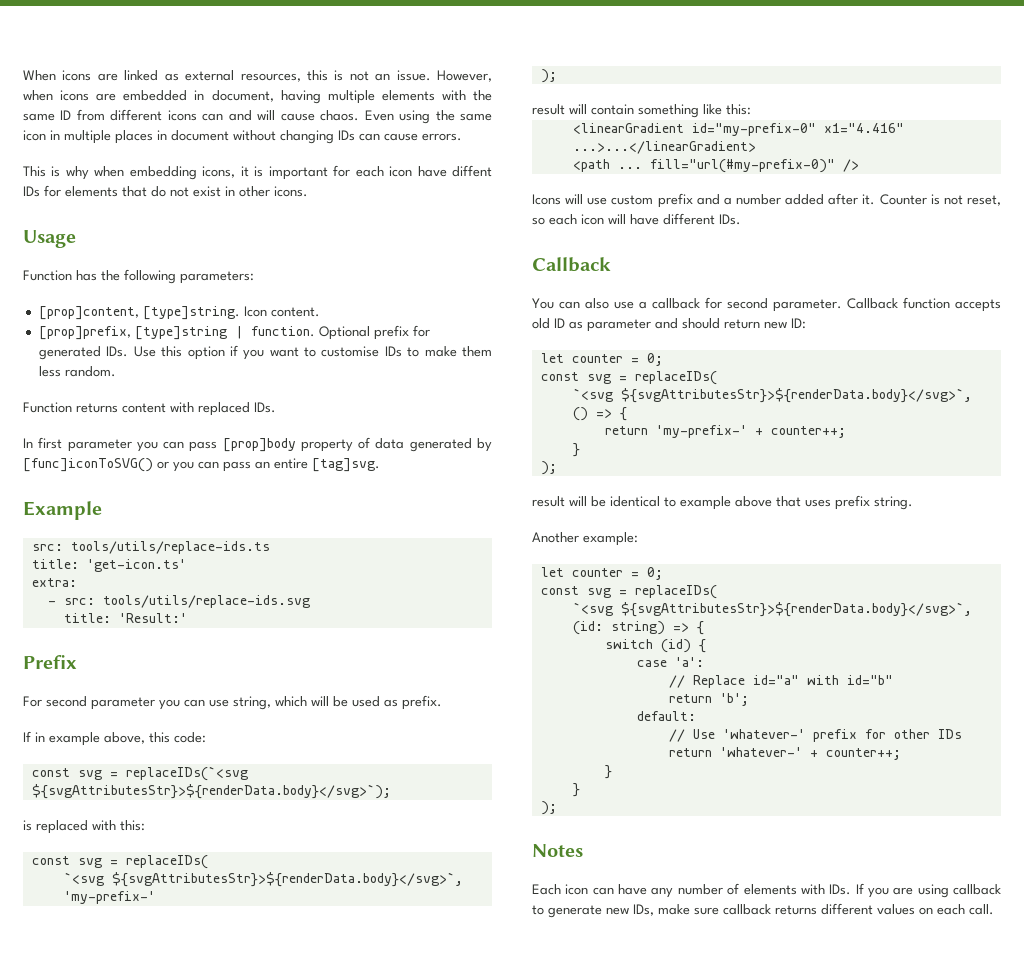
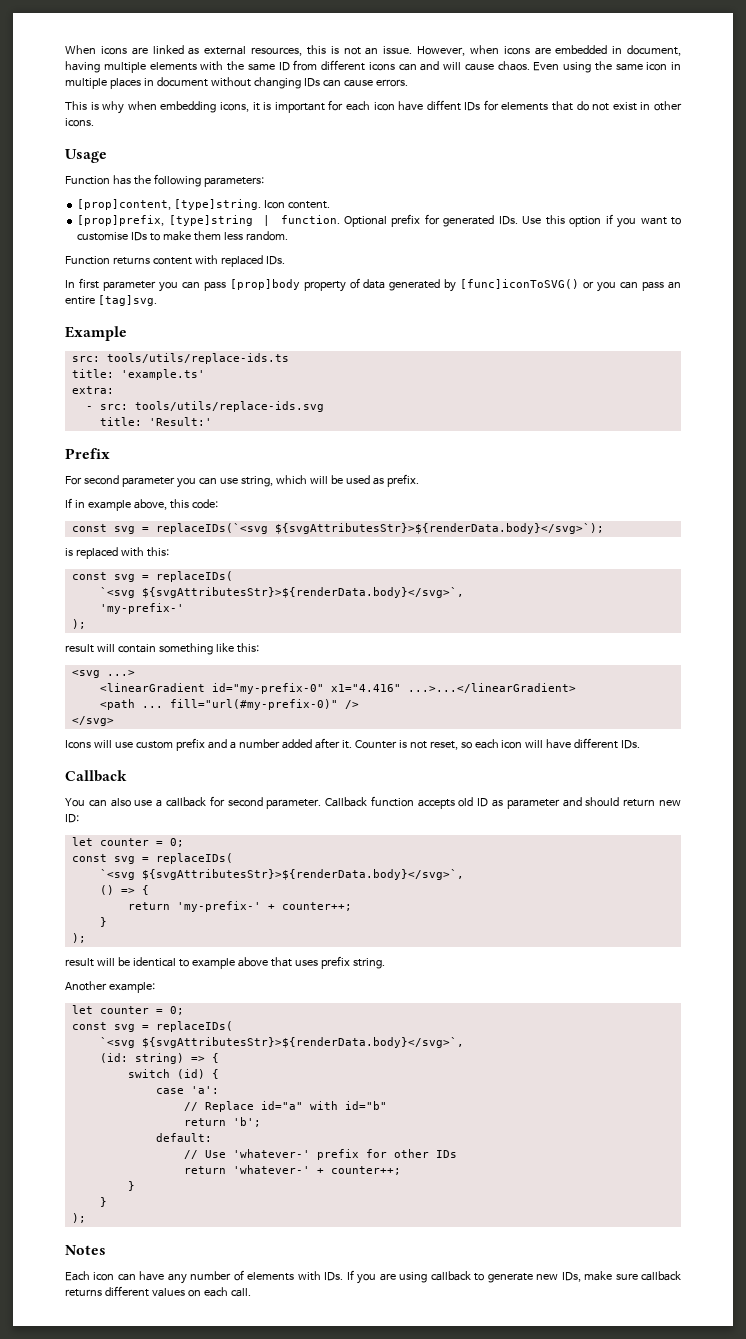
[86,559,186,572] 'get-icon.ts' -> [120,369,205,380] 'example.ts'
(751, 109) none -> [71,670,135,678] // <svg ...>
(859, 165) none -> [71,716,114,726] // </svg>

